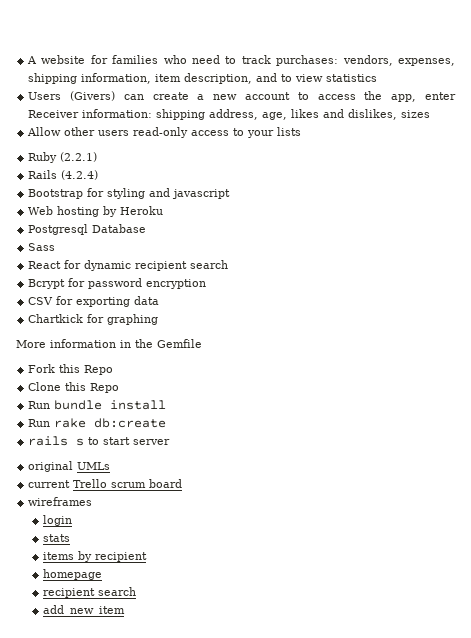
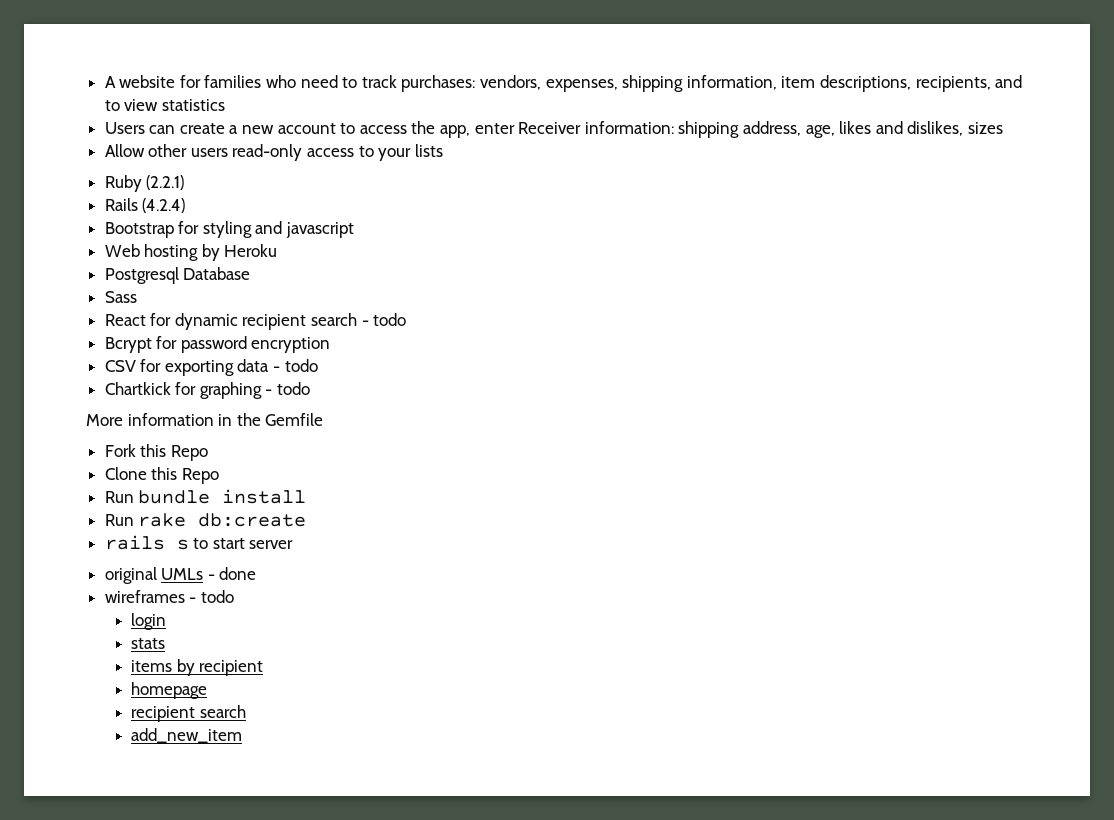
[184,73,253,84] description, -> [819,75,991,92] descriptions, recipients,
[69,91,115,101] (Givers) -> (145, 128) none
(229, 264) none -> [361,313,407,326] - todo
(160, 300) none -> [273,359,318,372] - todo
(159, 319) none -> [265,382,311,395] - todo
[28,479,183,488] // current Trello scrum board -> [207,567,257,580] - done
(93, 501) none -> [189,590,234,603] - todo

